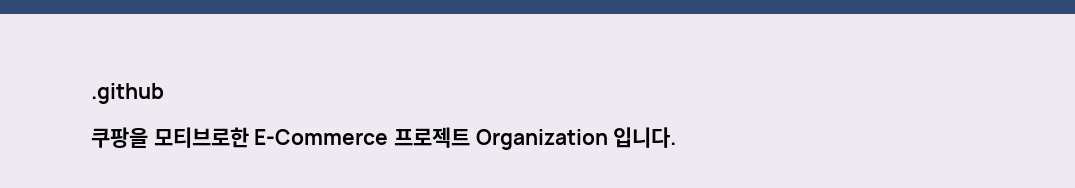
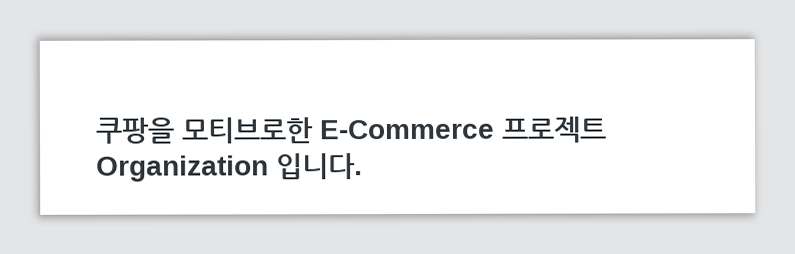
[91,83,164,104] .github // -> (95, 130) none

